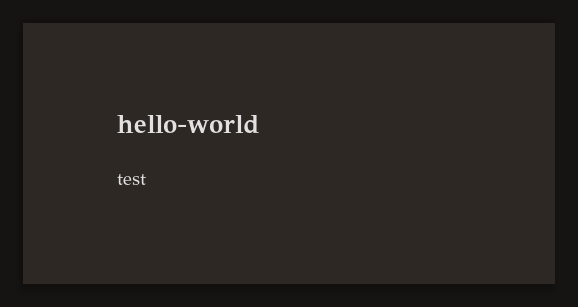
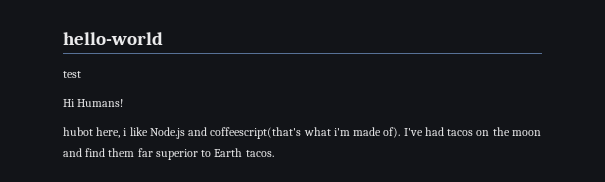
(146, 179) none -> [63,99,124,107] [63,127,541,139] [63,148,274,160] // Hi Humans! // hubot here, i like Node.js and coffeescript(that's what i'm made of). I've had tacos on the moon and find them far superior to Earth tacos.

